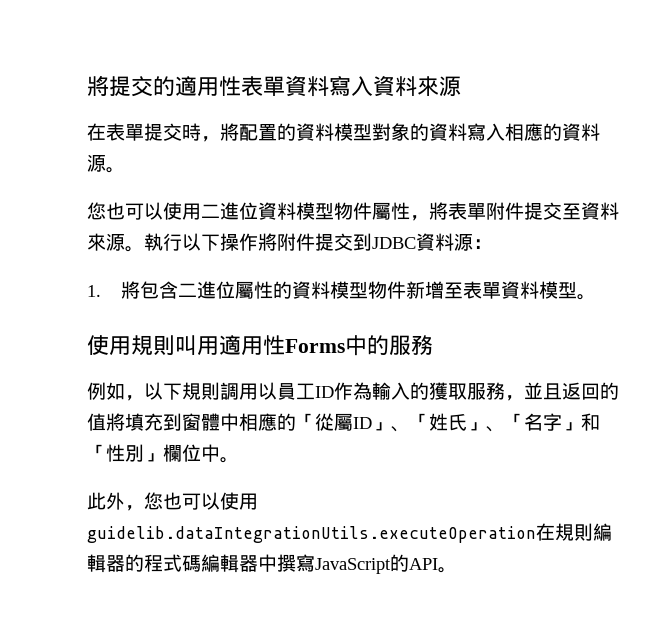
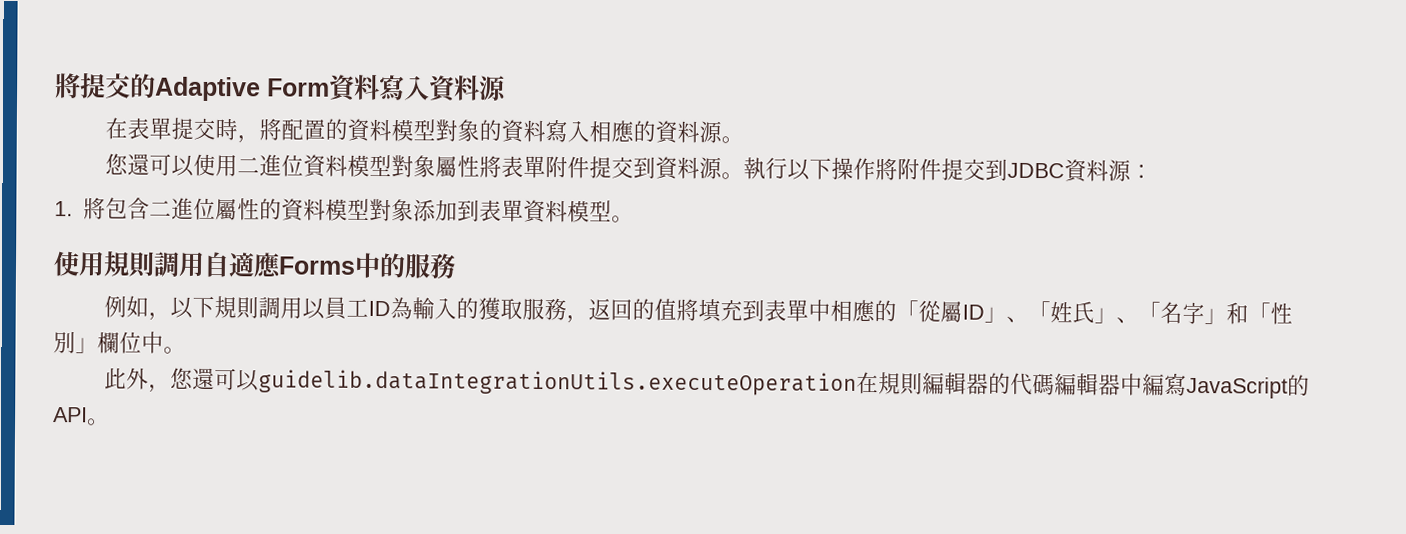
[175,75,285,96] 適用性表單 -> [155,76,330,102] Adaptive Form
[417,76,439,96] 來 -> (480, 88) none
[106,202,125,220] 也 -> [126,153,150,176] 還
[334,202,429,221] 物件屬性， -> [390,155,480,178] 對象屬性
[562,202,619,220] [87,233,106,251] 至資料來 -> [632,156,700,180] 到資料
[368,281,464,299] 物件新增至 -> [368,198,480,222] 對象添加到
[175,334,285,355] 叫用適用性 -> [153,251,282,278] 調用自適應
[334,382,353,400] 作 -> (391, 308) none
[524,382,562,400] 並且 -> (589, 319) none
[182,413,220,431] 窗體 -> [763,299,809,322] 表單
[163,492,258,510] 也可以使用 -> [191,367,259,392] 還可以
[144,554,182,572] 程式 -> [1009,372,1033,396] 代
[277,554,296,572] 撰 -> [1141,373,1165,396] 編

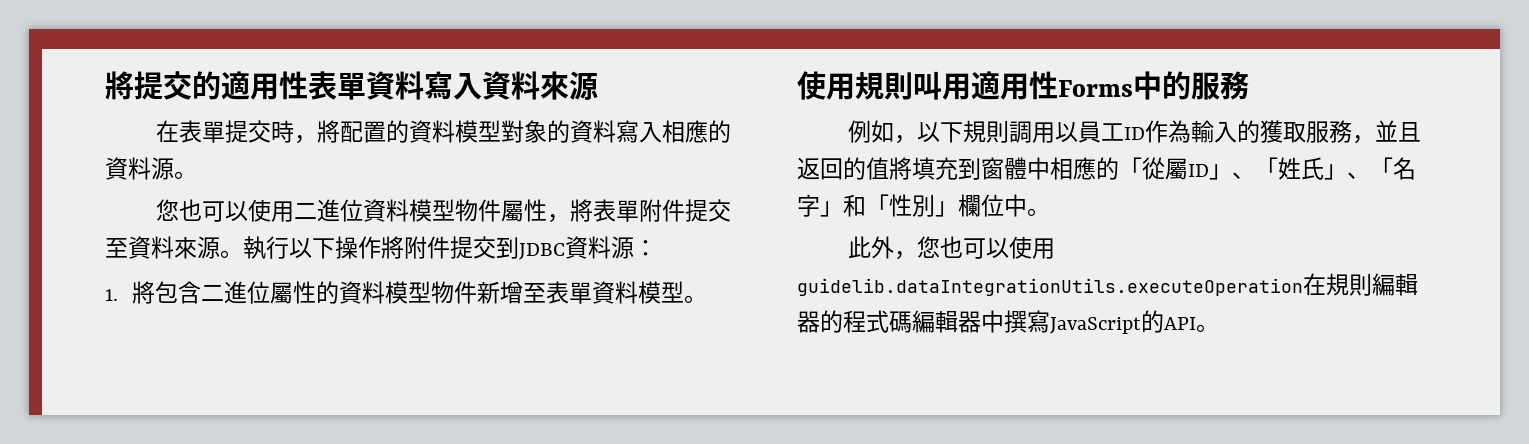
[155,76,330,102] Adaptive Form -> [221,71,366,100] 適用性表單
(480, 88) none -> [540,71,569,100] 來
[126,153,150,176] 還 -> [178,199,202,221] 也
[390,155,480,178] 對象屬性 -> [454,199,570,223] 物件屬性，
[632,156,700,180] 到資料 -> [105,236,197,259] 至資料來
[368,198,480,222] 對象添加到 -> [430,281,546,304] 物件新增至
[153,251,282,278] 調用自適應 -> [913,71,1058,100] 叫用適用性
(391, 308) none -> [1144,120,1168,143] 作
(589, 319) none -> [1374,120,1421,142] 並且
[763,299,809,322] 表單 -> [981,157,1027,180] 窗體
[191,367,259,392] 還可以 -> [939,236,1055,259] 也可以使用
[1009,372,1033,396] 代 -> [843,310,889,333] 程式
[1141,373,1165,396] 編 -> [1004,310,1027,333] 撰

